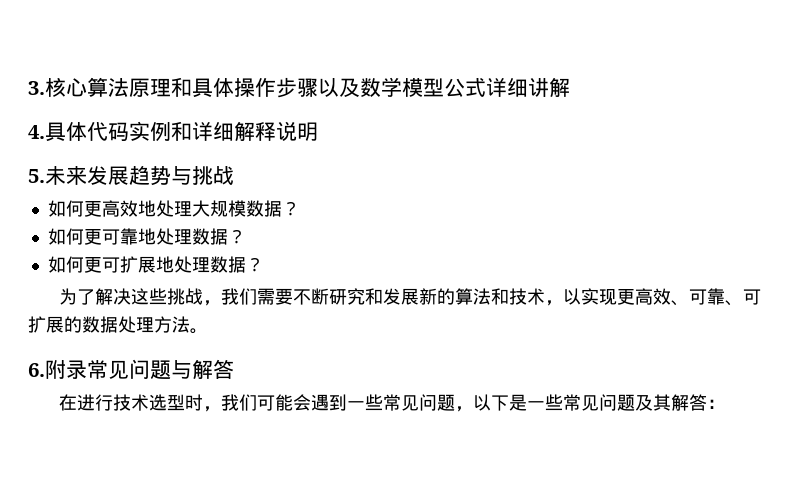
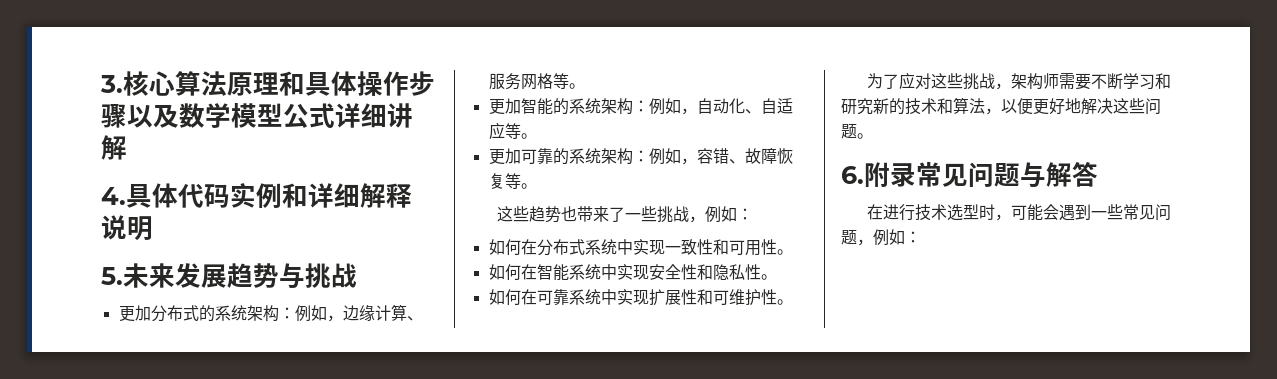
[47,200,300,217] [47,228,246,245] [47,256,264,273] 如何更高效地处理大规模数据？ // 如何更可靠地处理数据？ // 如何更可扩展地处理数据？ -> [118,304,423,322] [488,73,585,90] [488,98,793,115] [488,122,537,139] [488,148,793,165] [488,173,537,189] [496,206,753,223] [488,239,793,256] [488,264,777,281] [488,289,793,306] 更加分布式的系统架构：例如，边缘计算、服务网格等。 // 更加智能的系统架构：例如，自动化、自适应等。 // 更加可靠的系统架构：例如，容错、故障恢复等。 // 这些趋势也带来了一些挑战，例如： // 如何在分布式系统中实现一致性和可用性。 // 如何在智能系统中实现安全性和隐私性。 // 如何在可靠系统中实现扩展性和可维护性。
[95,288,132,305] 解决 -> [898,72,931,89] 应对
[221,288,258,305] 我们 -> [1010,73,1059,90] 架构师
[329,288,762,306] [28,316,190,333] 研究和发展新的算法和技术，以实现更高效、可靠、可扩展的数据处理方法 -> [1122,73,1171,90] [841,97,1161,115] [841,124,857,139] 学习和研究新的技术和算法，以便更好地解决这些问题
[221,394,258,411] 我们 -> (1011, 217) none
[473,394,708,411] 以下是一些常见问题及其解答 -> [873,229,905,246] 例如

